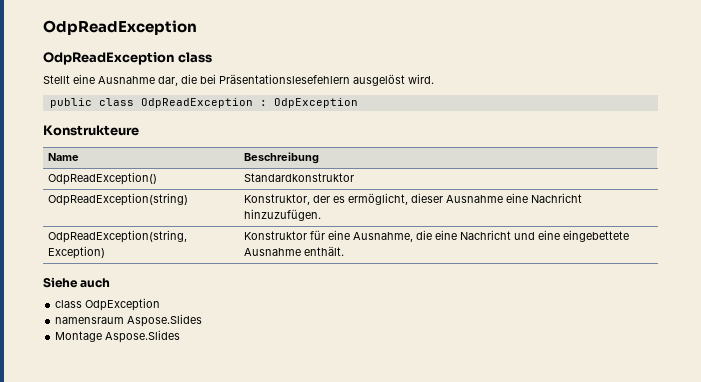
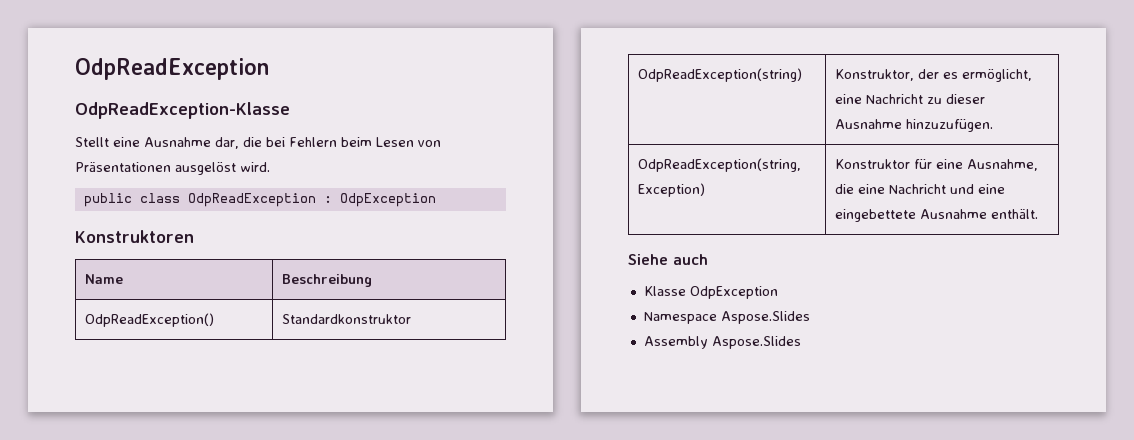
[43,52,212,65] OdpReadException class -> [75,102,290,119] OdpReadException-Klasse
[219,74,350,84] Präsentationslesefehlern -> [289,137,441,147] [75,162,171,172] Fehlern beim Lesen von Präsentationen
[43,125,139,136] Konstrukteure -> [75,230,194,243] Konstruktoren
[411,193,583,203] dieser Ausnahme eine Nachricht -> [834,94,985,104] [834,119,902,129] eine Nachricht zu dieser Ausnahme
[55,298,161,311] [55,317,125,324] class OdpException // namensraum -> [643,286,778,299] [643,312,717,324] Klasse OdpException // Namespace
[55,331,103,342] Montage -> [643,336,708,349] Assembly

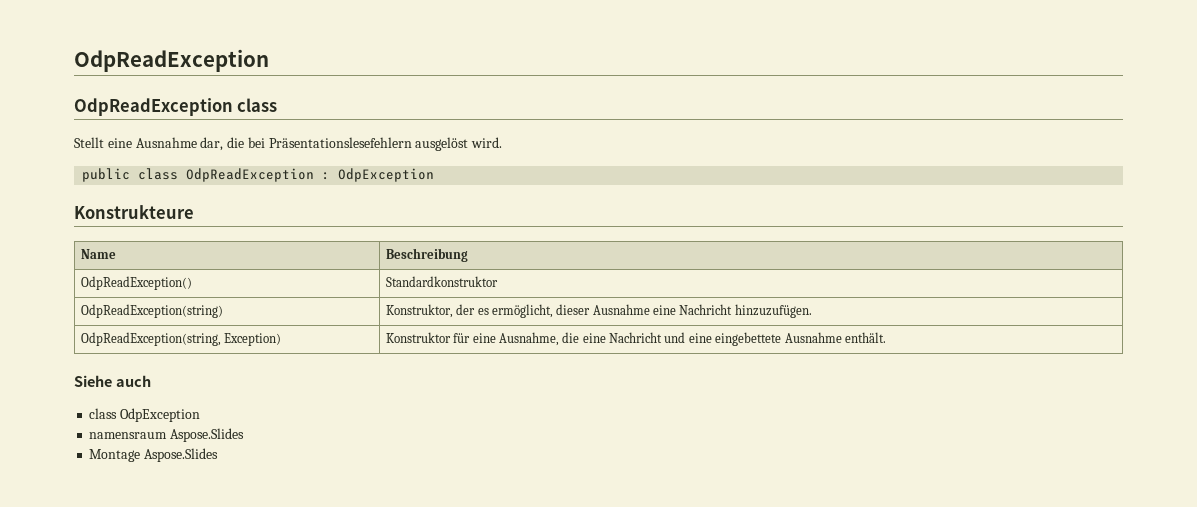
[75,102,290,119] OdpReadException-Klasse -> [74,98,278,116] OdpReadException class
[289,137,441,147] [75,162,171,172] Fehlern beim Lesen von Präsentationen -> [268,137,412,148] Präsentationslesefehlern
[75,230,194,243] Konstruktoren -> [74,205,194,219] Konstrukteure
[834,94,985,104] [834,119,902,129] eine Nachricht zu dieser Ausnahme -> [556,304,733,315] dieser Ausnahme eine Nachricht
[643,286,778,299] [643,312,717,324] Klasse OdpException // Namespace -> [89,408,201,422] [89,432,168,439] class OdpException // namensraum
[643,336,708,349] Assembly -> [89,449,141,462] Montage

